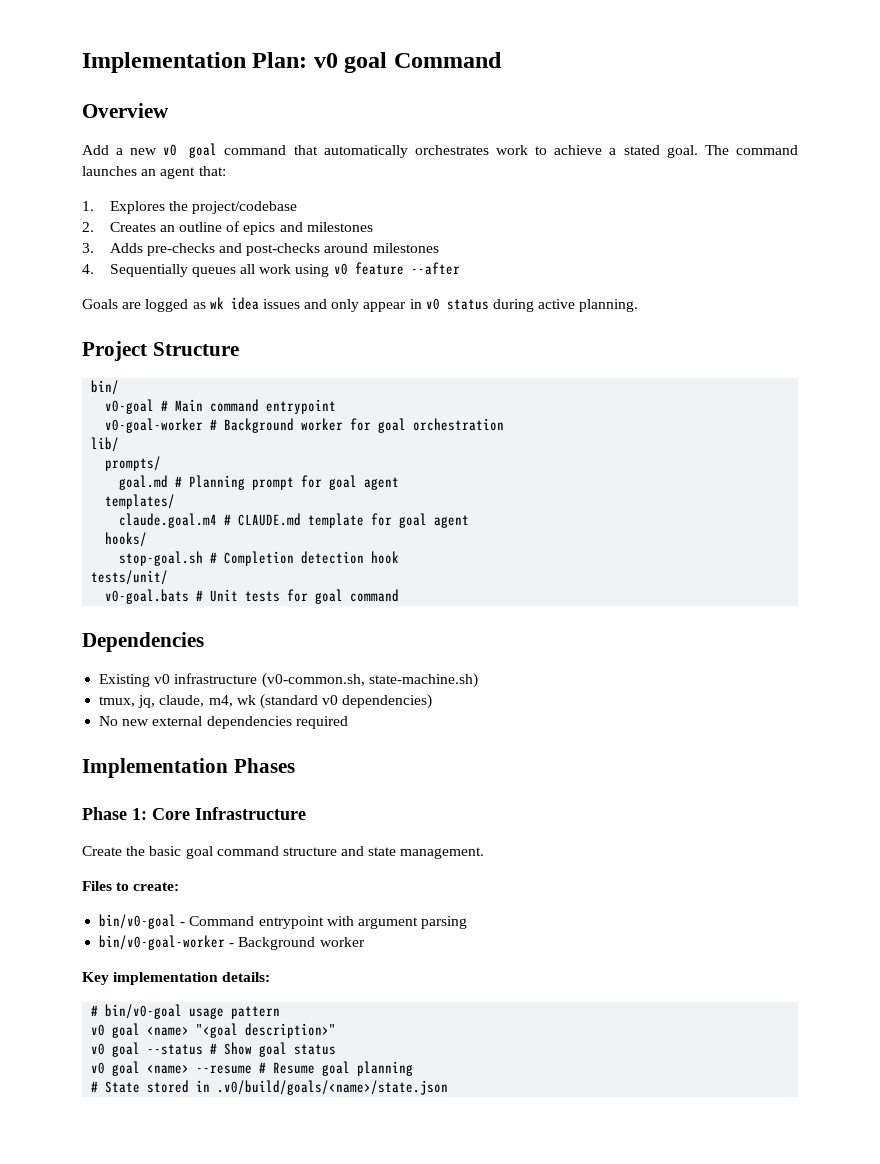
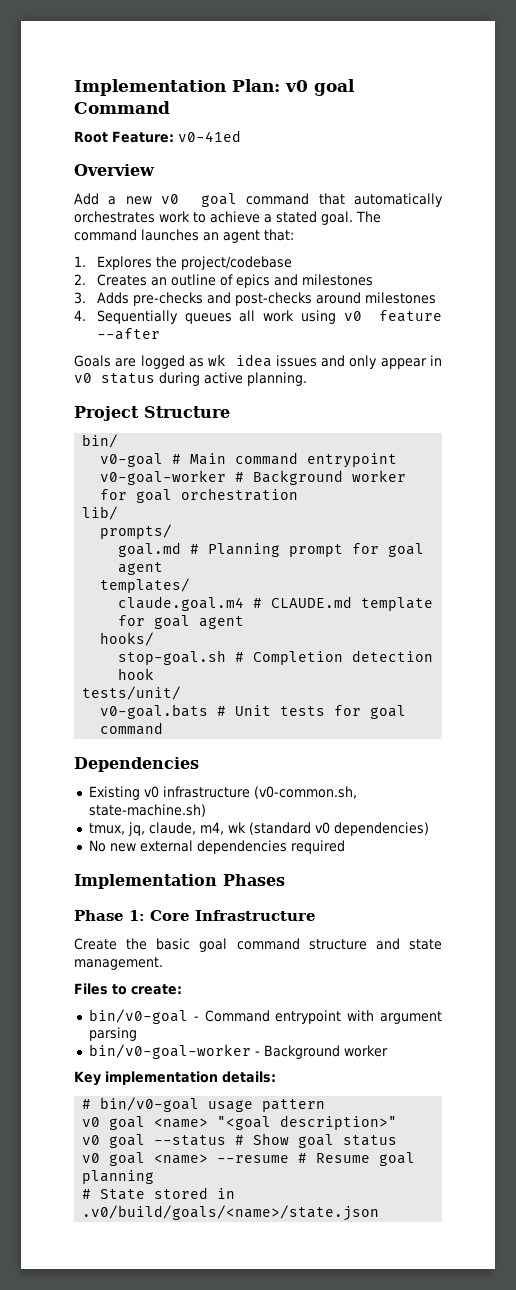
(502, 60) none -> [74,130,241,143] // Root Feature: v0-41ed

